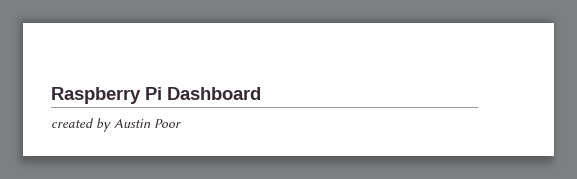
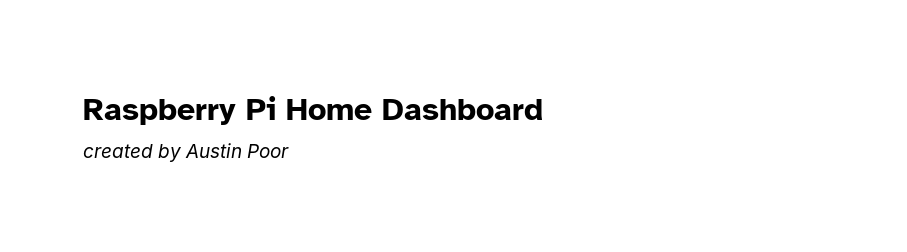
(162, 93) none -> [286,99,372,120] Home

